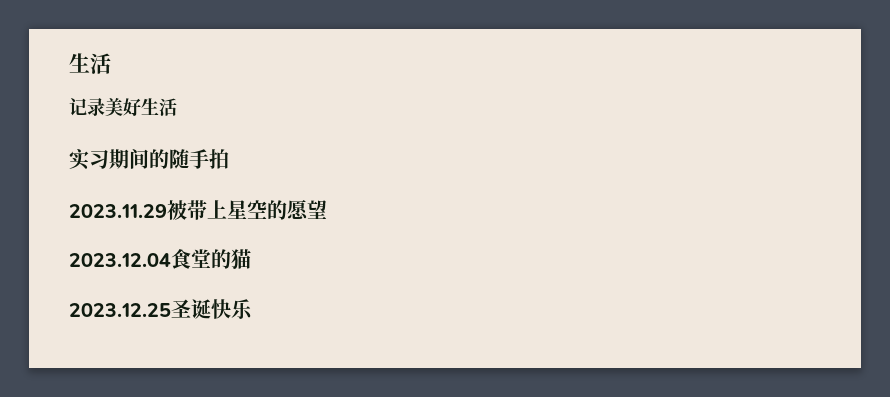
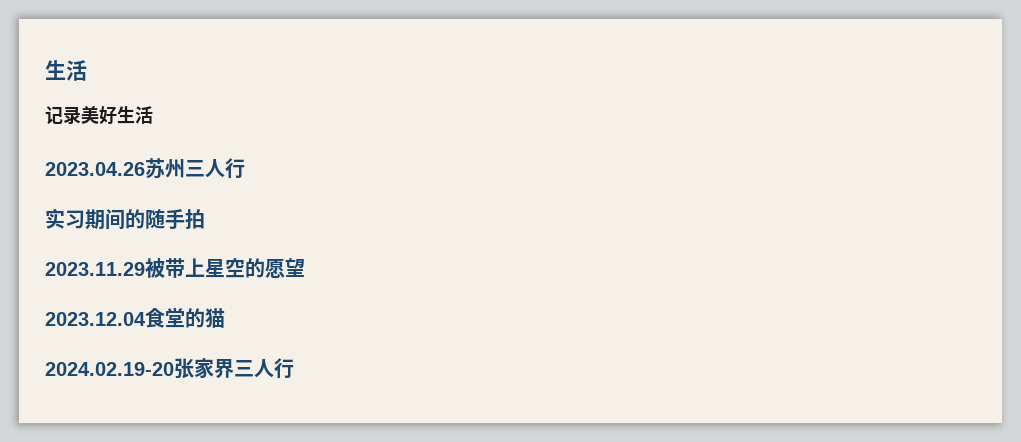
(177, 107) none -> [45,158,245,179] // 2023.04.26苏州三人行
[69,299,253,319] 2023.12.25圣诞快乐 -> [45,358,294,379] 2024.02.19-20张家界三人行

